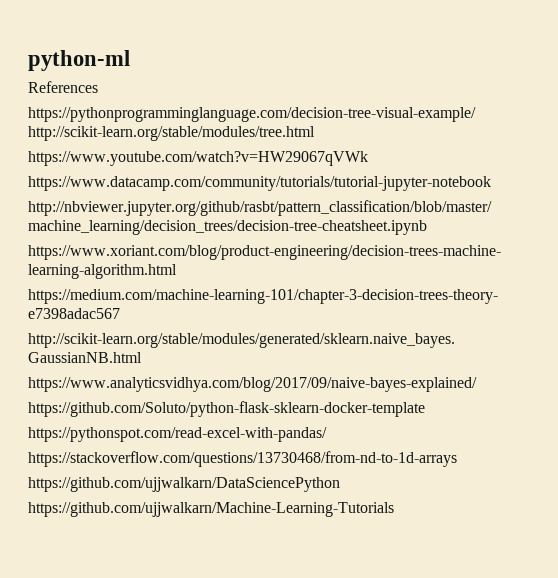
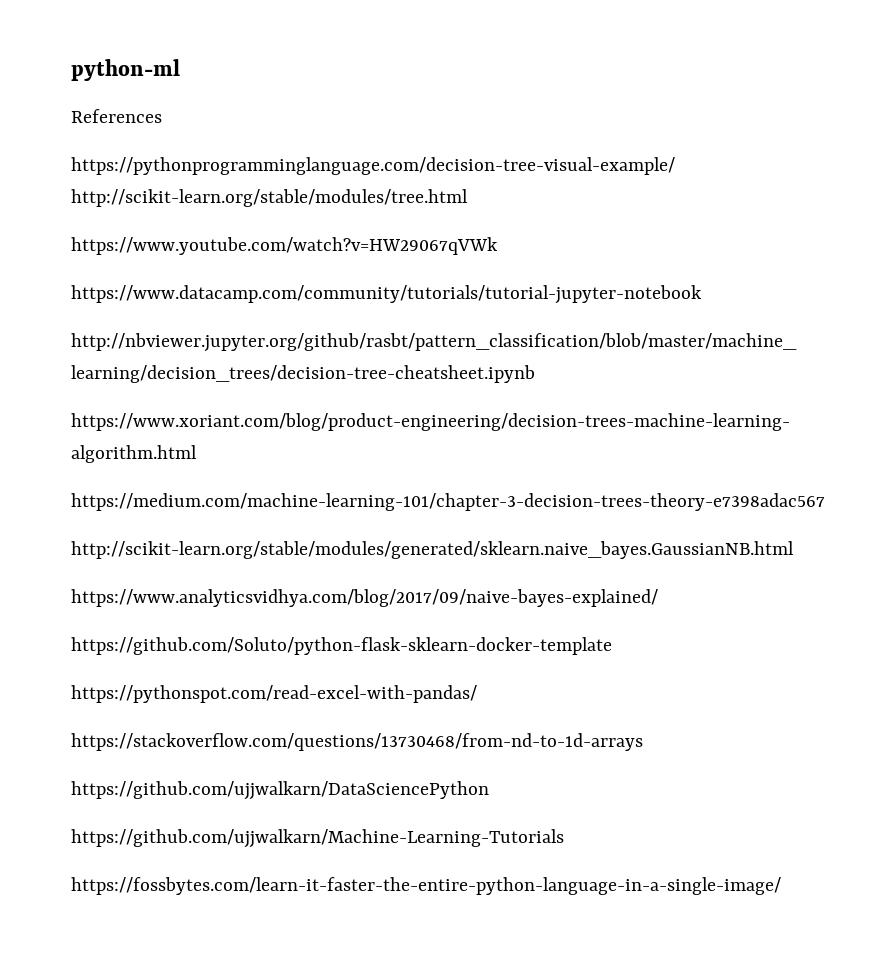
(394, 509) none -> [71,877,781,895] // https://fossbytes.com/learn-it-faster-the-entire-python-language-in-a-single-image/

